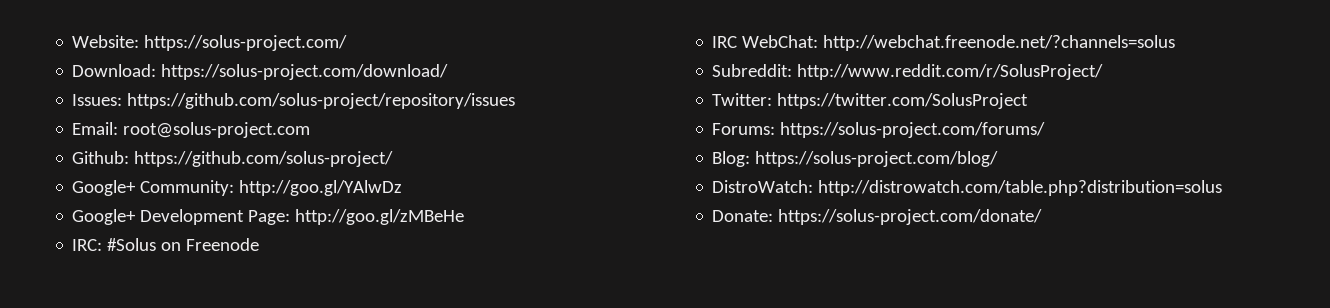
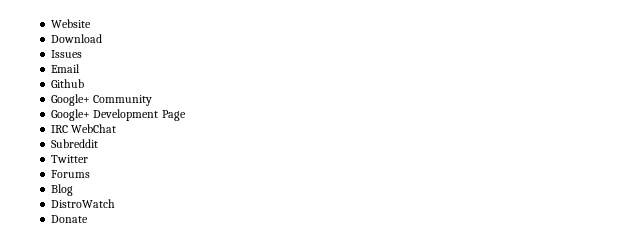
[72,35,348,51] [72,64,449,80] [72,93,516,109] [72,122,311,138] [72,151,394,167] [72,180,403,196] Website: https://solus-project.com/ // Download: https://solus-project.com/download/ // Issues: https://github.com/solus-project/repository/issues // Email: root@solus-project.com // Github: https://github.com/solus-project/ // Google+ Community: http://goo.gl/YAlwDz -> [51,19,92,28] [51,34,103,43] [51,50,83,58] [51,64,81,73] [51,79,85,88] [51,94,153,106] Website // Download // Issues // Email // Github // Google+ Community
[248,209,465,225] [72,238,260,251] [712,35,1176,51] [712,64,1104,80] [712,93,1029,109] [712,122,1046,138] [712,151,999,167] [712,180,1223,196] [712,209,1043,225] Page: http://goo.gl/zMBeHe // IRC: #Solus on Freenode // IRC WebChat: http://webchat.freenode.net/?channels=solus // Subreddit: http://www.reddit.com/r/SolusProject/ // Twitter: https://twitter.com/SolusProject // Forums: https://solus-project.com/forums/ // Blog: https://solus-project.com/blog/ // DistroWatch: http://distrowatch.com/table.php?distribution=solus // Donate: https://solus-project.com/donate/ -> [161,110,186,121] [51,124,117,133] [51,139,99,148] [51,155,89,163] [51,170,91,178] [51,184,74,196] [51,199,116,208] [51,215,89,223] Page // IRC WebChat // Subreddit // Twitter // Forums // Blog // DistroWatch // Donate

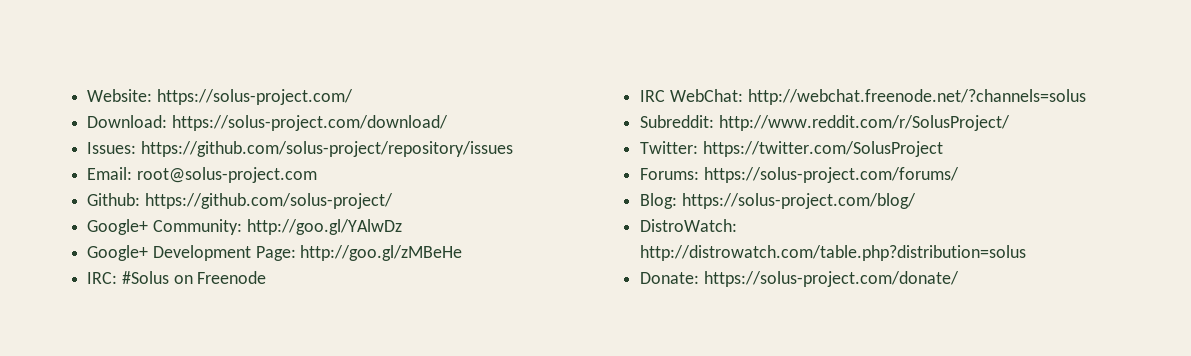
[51,19,92,28] [51,34,103,43] [51,50,83,58] [51,64,81,73] [51,79,85,88] [51,94,153,106] Website // Download // Issues // Email // Github // Google+ Community -> [87,89,353,105] [87,115,448,131] [87,141,513,157] [87,167,317,183] [87,193,393,209] [87,219,402,235] Website: https://solus-project.com/ // Download: https://solus-project.com/download/ // Issues: https://github.com/solus-project/repository/issues // Email: root@solus-project.com // Github: https://github.com/solus-project/ // Google+ Community: http://goo.gl/YAlwDz
[161,110,186,121] [51,124,117,133] [51,139,99,148] [51,155,89,163] [51,170,91,178] [51,184,74,196] [51,199,116,208] [51,215,89,223] Page // IRC WebChat // Subreddit // Twitter // Forums // Blog // DistroWatch // Donate -> [255,245,463,261] [87,271,267,284] [640,89,1086,105] [640,115,1010,131] [640,141,943,157] [640,167,959,183] [640,193,916,209] [640,219,738,232] [640,245,1027,261] [640,271,959,287] Page: http://goo.gl/zMBeHe // IRC: #Solus on Freenode // IRC WebChat: http://webchat.freenode.net/?channels=solus // Subreddit: http://www.reddit.com/r/SolusProject/ // Twitter: https://twitter.com/SolusProject // Forums: https://solus-project.com/forums/ // Blog: https://solus-project.com/blog/ // DistroWatch: http://distrowatch.com/table.php?distribution=solus // Donate: https://solus-project.com/donate/

